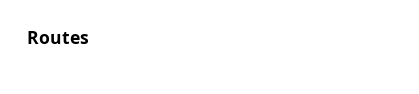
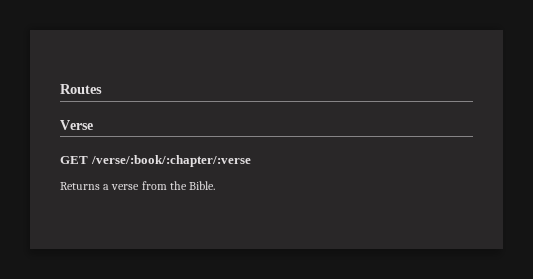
(89, 37) none -> [60,120,93,130] [60,155,251,167] [60,181,216,190] // Verse // GET /verse/:book/:chapter/:verse // Returns a verse from the Bible.

